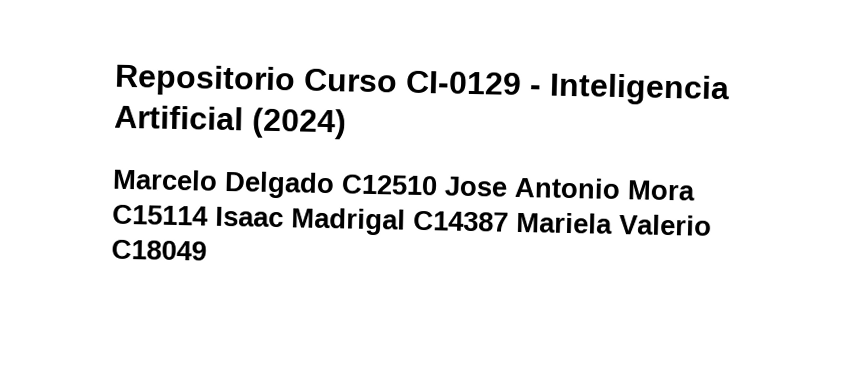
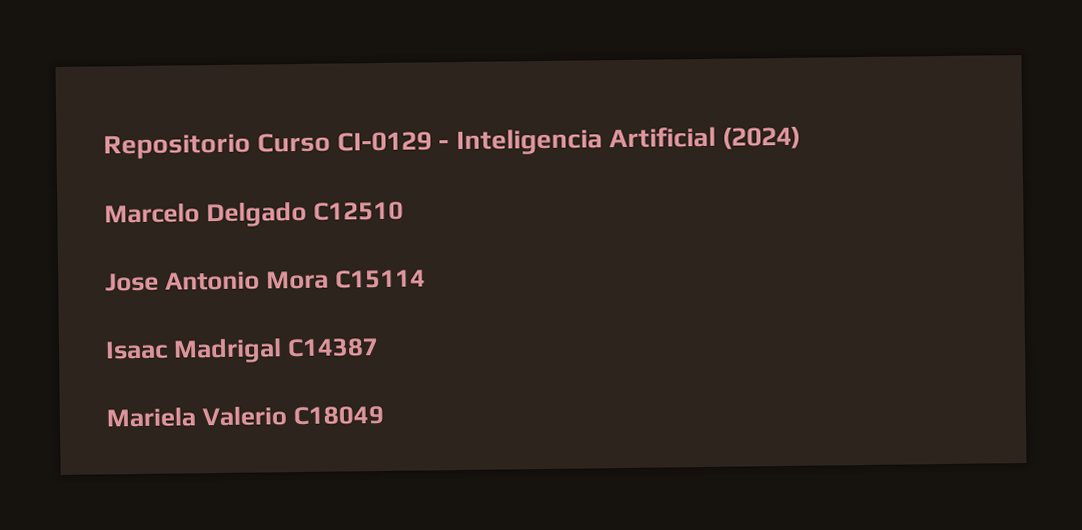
(438, 185) none -> (404, 211) //
(209, 215) none -> (426, 279) //
(509, 221) none -> (379, 348) //

